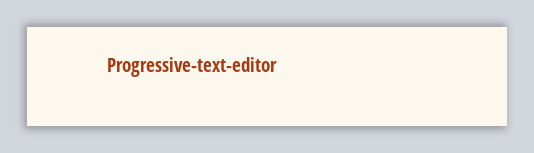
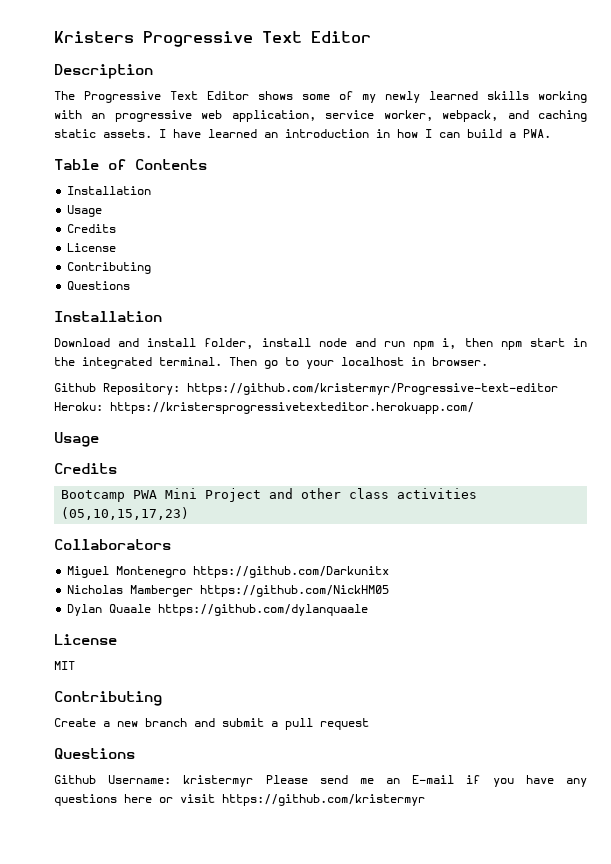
[107,57,277,77] Progressive-text-editor -> [54,31,371,47] [54,64,153,79] [54,91,587,103] [54,110,588,122] [54,129,551,138] [54,159,207,170] [67,186,152,195] [67,205,103,217] [67,224,117,233] [67,243,117,252] [67,262,152,274] [67,281,131,290] [54,311,162,322] [54,338,587,350] [54,357,488,369] [54,383,558,395] [54,402,474,414] [54,432,99,447] [54,463,117,474] [61,488,478,502] [61,507,190,520] [54,539,171,550] [67,566,390,578] [67,585,390,597] [67,604,369,616] [54,634,117,645] [54,661,75,670] [54,691,162,706] [54,718,369,730] [54,748,135,759] [54,775,587,787] [54,794,425,806] Kristers Progressive Text Editor // Description // The Progressive Text Editor shows some of my newly learned skills working with an progressive web application, service worker, webpack, and caching static assets. I have learned an introduction in how I can build a PWA. // Table of Contents // Installation // Usage // Credits // License // Contributing // Questions // Installation // Download and install folder, install node and run npm i, then npm start in the integrated terminal. Then go to your localhost in browser. // Github Repository: https://github.com/kristermyr/Progressive-text-editor Heroku: https://kristersprogressivetexteditor.herokuapp.com/ // Usage // Credits // Bootcamp PWA Mini Project and other class activities (05,10,15,17,23) // Collaborators // Miguel Montenegro https://github.com/Darkunitx // Nicholas Mamberger https://github.com/NickHM05 // Dylan Quaale https://github.com/dylanquaale // License // MIT // Contributing // Create a new branch and submit a pull request // Questions // Github Username: kristermyr Please send me an E-mail if you have any questions here or visit https://github.com/kristermyr

